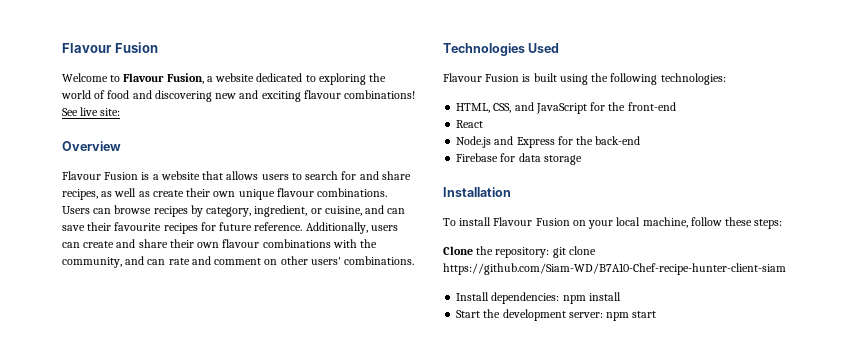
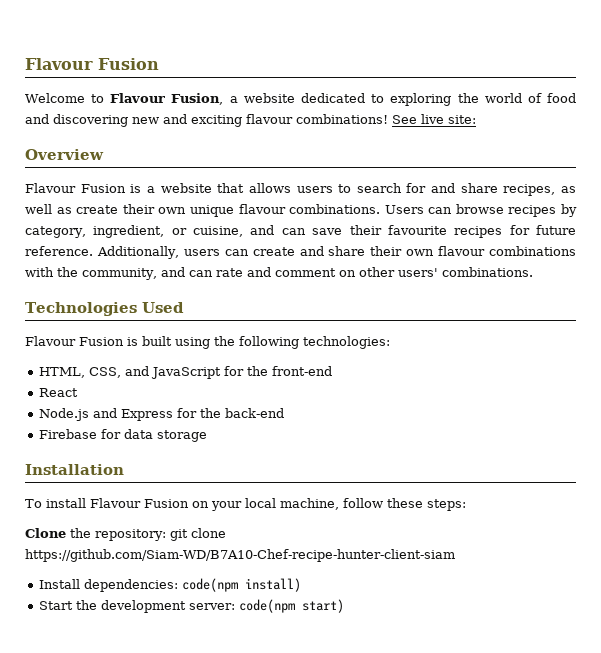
[562,292,621,304] npm install -> [181,578,301,592] code(npm install)
[606,311,657,321] npm start -> [238,599,344,613] code(npm start)

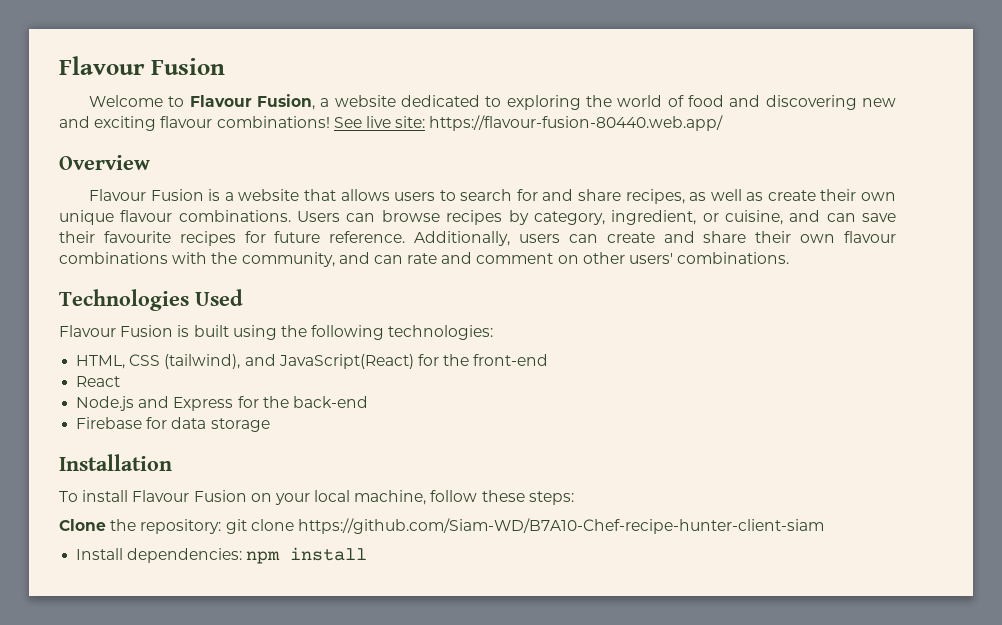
(476, 119) none -> [429,115,724,131] https://flavour-fusion-80440.web.app/
[88,366,221,379] CSS, and JavaScript -> [129,354,414,369] CSS (tailwind), and JavaScript(React)
[181,578,301,592] [38,599,344,613] code(npm install) // Start the development server: code(npm start) -> [246,547,368,564] npm install

